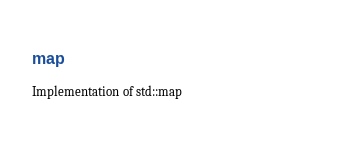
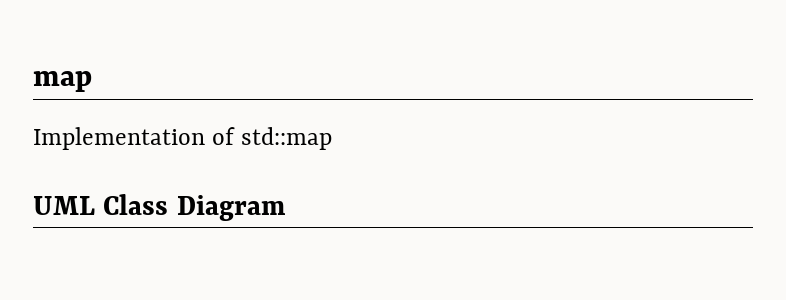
(183, 92) none -> [33,194,285,221] // UML Class Diagram

